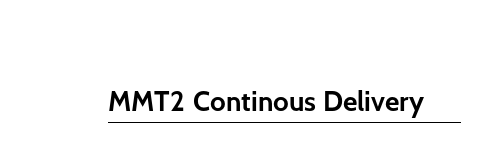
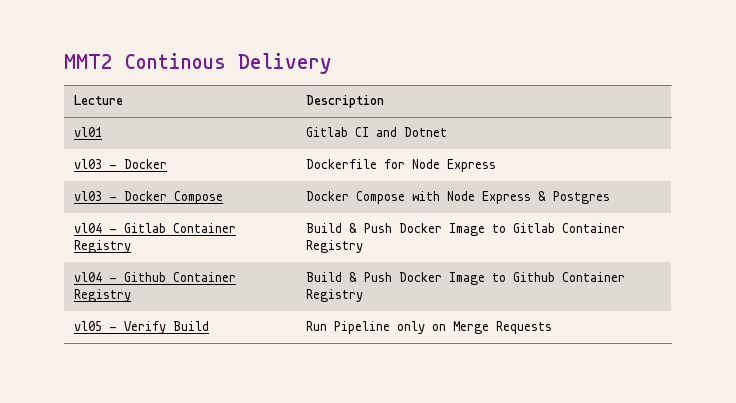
(425, 104) none -> [74,95,124,105] [306,95,385,108] [74,127,103,137] [306,127,448,137] [74,159,168,169] [306,159,497,172] [74,191,224,204] [306,191,611,204] [74,223,237,233] [74,240,132,253] [306,223,626,236] [306,240,364,253] [74,272,237,282] [74,289,132,302] [306,272,626,285] [306,289,364,302] [74,321,210,334] [306,321,553,334] // Lecture | Description // vl01 | Gitlab CI and Dotnet // vl03 - Docker | Dockerfile for Node Express // vl03 - Docker Compose | Docker Compose with Node Express & Postgres // vl04 - Gitlab Container Registry | Build & Push Docker Image to Gitlab Container Registry // vl04 - Github Container Registry | Build & Push Docker Image to Github Container Registry // vl05 - Verify Build | Run Pipeline only on Merge Requests

